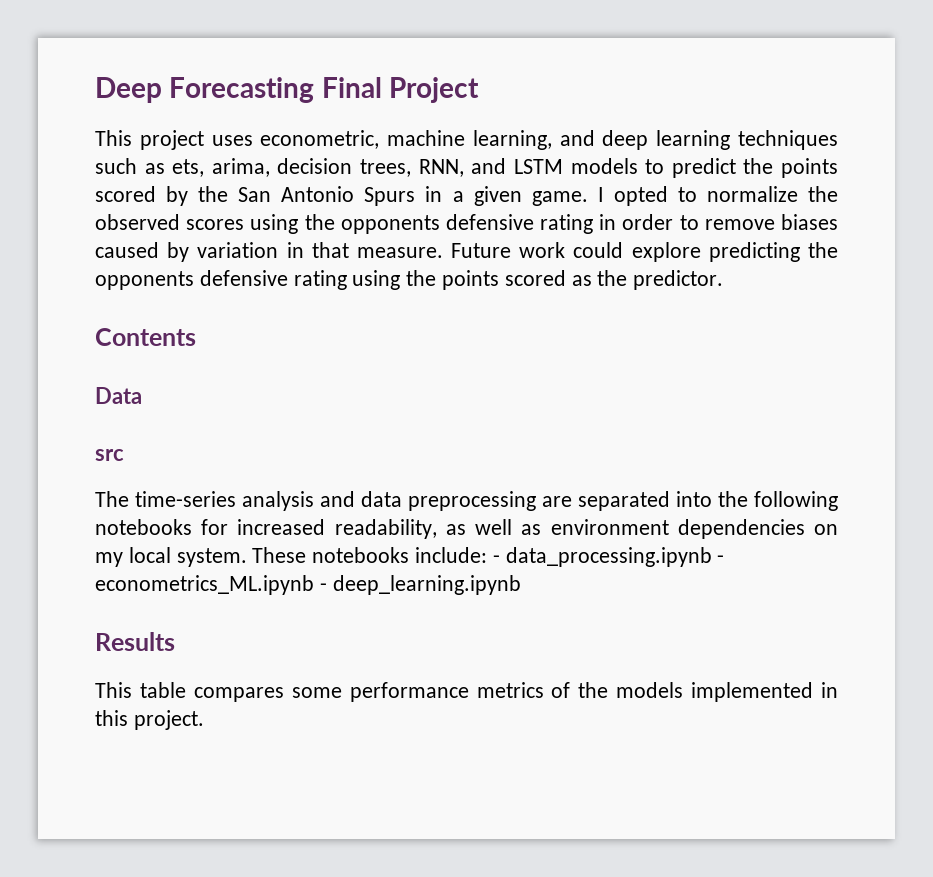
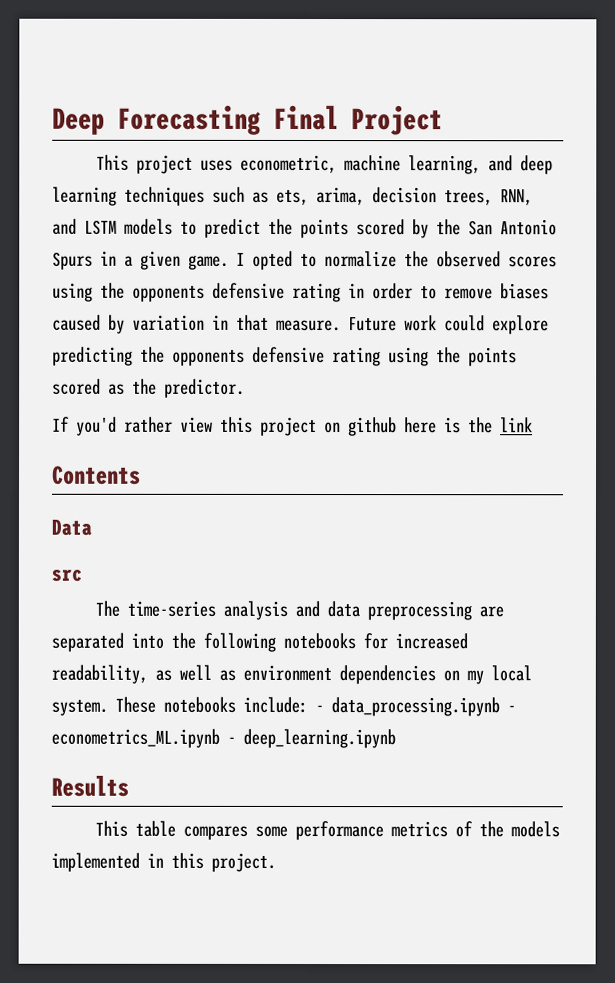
(724, 280) none -> [52,416,533,437] // If you'd rather view this project on github here is the link

